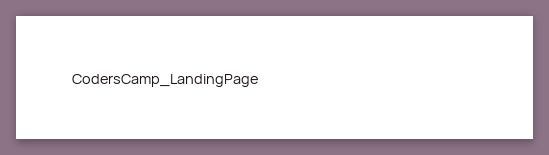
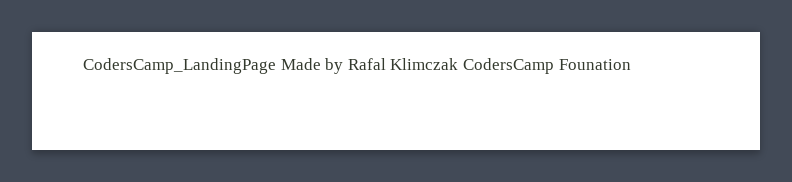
(258, 80) none -> [280,58,631,74] Made by Rafal Klimczak CodersCamp Founation

